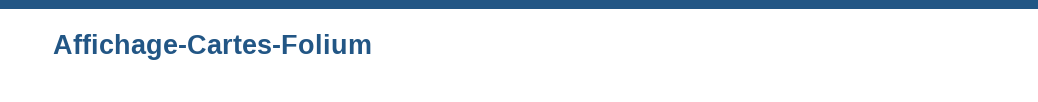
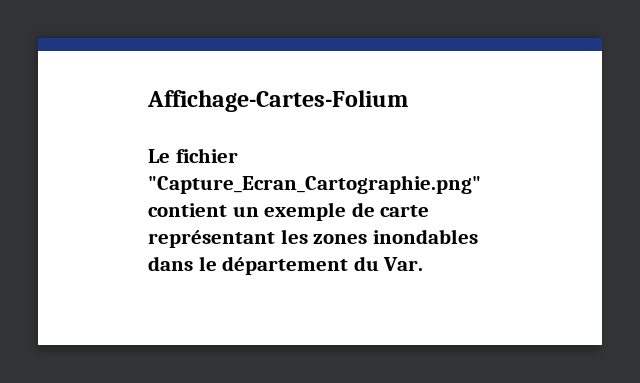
(372, 47) none -> [148,148,238,163] [148,175,481,194] [148,202,430,221] [148,229,478,248] [148,256,424,275] // Le fichier "Capture_Ecran_Cartographie.png" contient un exemple de carte représentant les zones inondables dans le département du Var.

